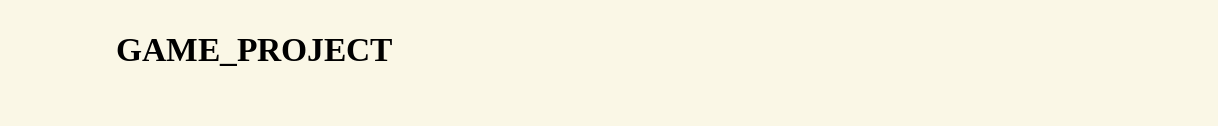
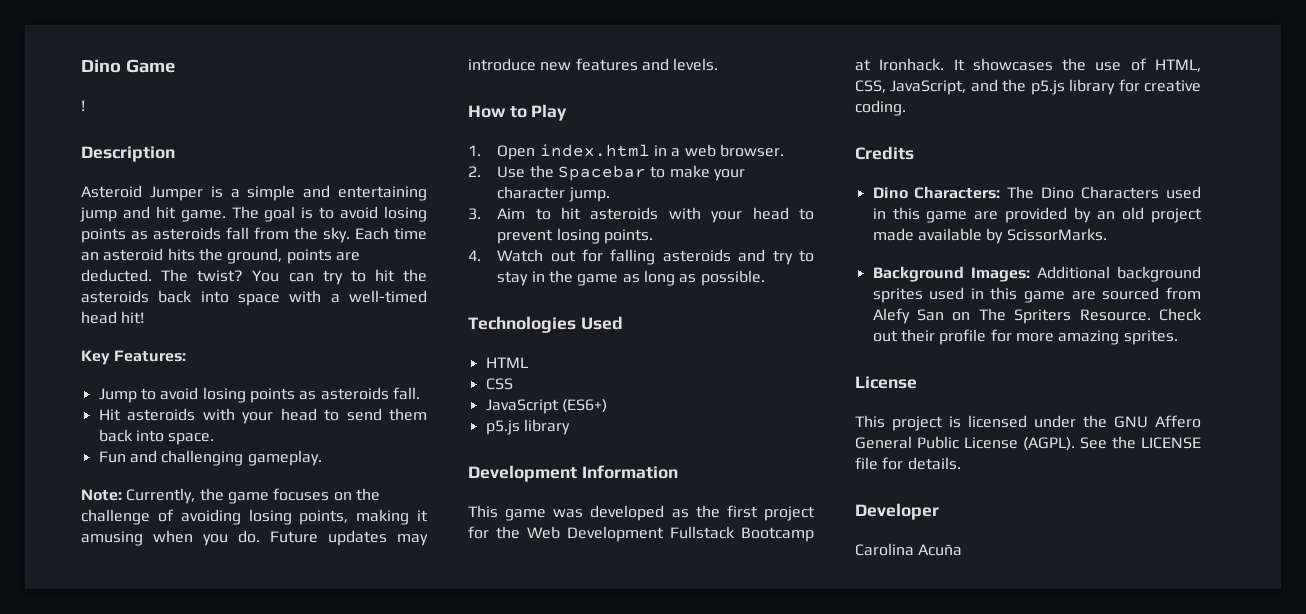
[116,39,392,66] GAME_PROJECT -> [81,59,175,73] [81,100,85,111] [81,146,175,162] [81,185,427,201] [80,206,427,222] [81,227,427,243] [81,248,360,264] [81,269,427,285] [81,290,427,306] [81,311,145,324] [81,350,187,365] [98,387,420,403] [98,408,427,424] [98,429,215,445] [98,450,322,466] [81,488,380,504] [81,509,428,525] [81,530,428,546] [468,58,719,71] [468,104,568,121] [468,144,784,160] [468,165,745,181] [497,186,610,202] [468,207,814,223] [497,228,653,244] [468,249,814,265] [497,270,765,286] [468,316,623,333] [485,357,528,368] [485,378,513,390] [485,399,607,414] [485,419,570,435] [468,465,678,482] [468,505,815,521] [468,526,814,542] [855,58,1201,72] [855,79,1201,95] [855,100,906,116] [855,146,914,160] [872,186,1201,199] [872,207,1202,223] [872,228,1107,244] [872,266,1201,282] [872,287,1201,303] [872,308,1202,324] [872,329,1178,345] [855,376,917,389] [855,415,1201,431] [855,436,1201,451] [855,457,961,470] [855,503,939,520] [855,543,963,556] Dino Game // ! // Description // Asteroid Jumper is a simple and entertaining jump and hit game. The goal is to avoid losing points as asteroids fall from the sky. Each time an asteroid hits the ground, points are deducted. The twist? You can try to hit the asteroids back into space with a well-timed head hit! // Key Features: // Jump to avoid losing points as asteroids fall. // Hit asteroids with your head to send them back into space. // Fun and challenging gameplay. // Note: Currently, the game focuses on the challenge of avoiding losing points, making it amusing when you do. Future updates may introduce new features and levels. // How to Play // 1. Open index.html in a web browser. // 2. Use the Spacebar to make your character jump. // 3. Aim to hit asteroids with your head to prevent losing points. // 4. Watch out for falling asteroids and try to stay in the game as long as possible. // Technologies Used // HTML // CSS // JavaScript (ES6+) // p5.js library // Development Information // This game was developed as the first project for the Web Development Fullstack Bootcamp at Ironhack. It showcases the use of HTML, CSS, JavaScript, and the p5.js library for creative coding. // Credits // Dino Characters: The Dino Characters used in this game are provided by an old project made available by ScissorMarks. // Background Images: Additional background sprites used in this game are sourced from Alefy San on The Spriters Resource. Check out their profile for more amazing sprites. // License // This project is licensed under the GNU Affero General Public License (AGPL). See the LICENSE file for details. // Developer // Carolina Acuña

